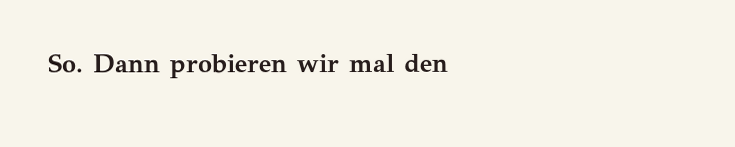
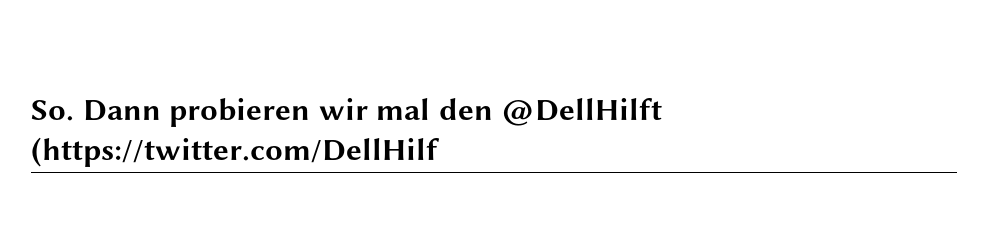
(448, 63) none -> [501,98,663,126] [31,137,440,167] @DellHilft (https://twitter.com/DellHilf

